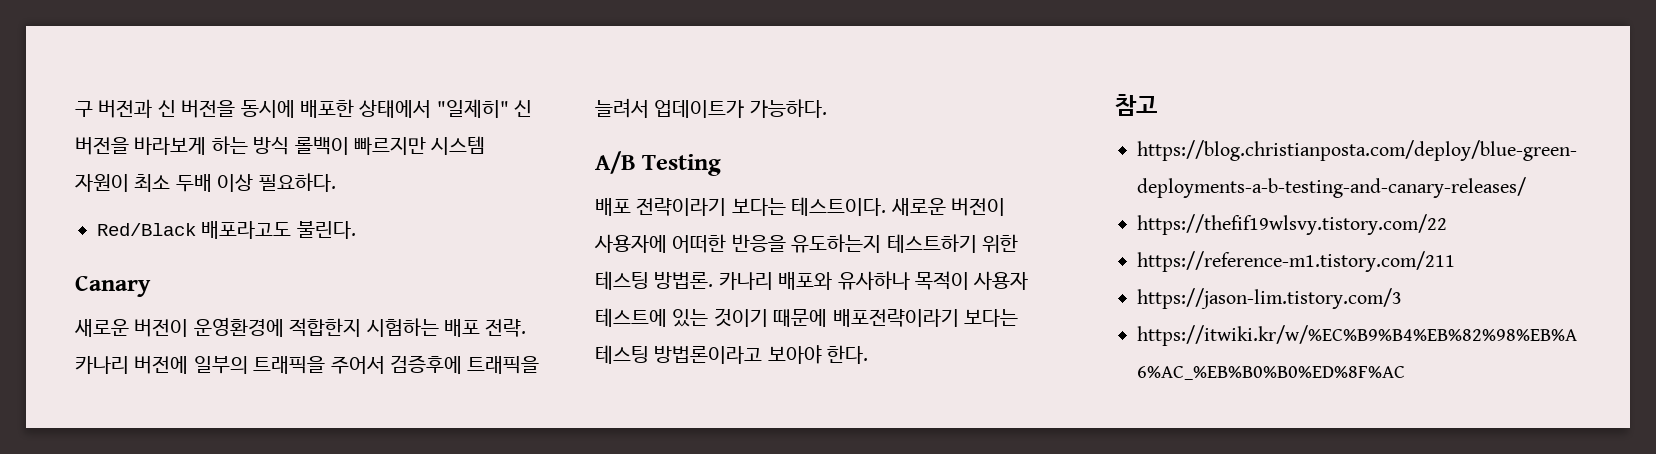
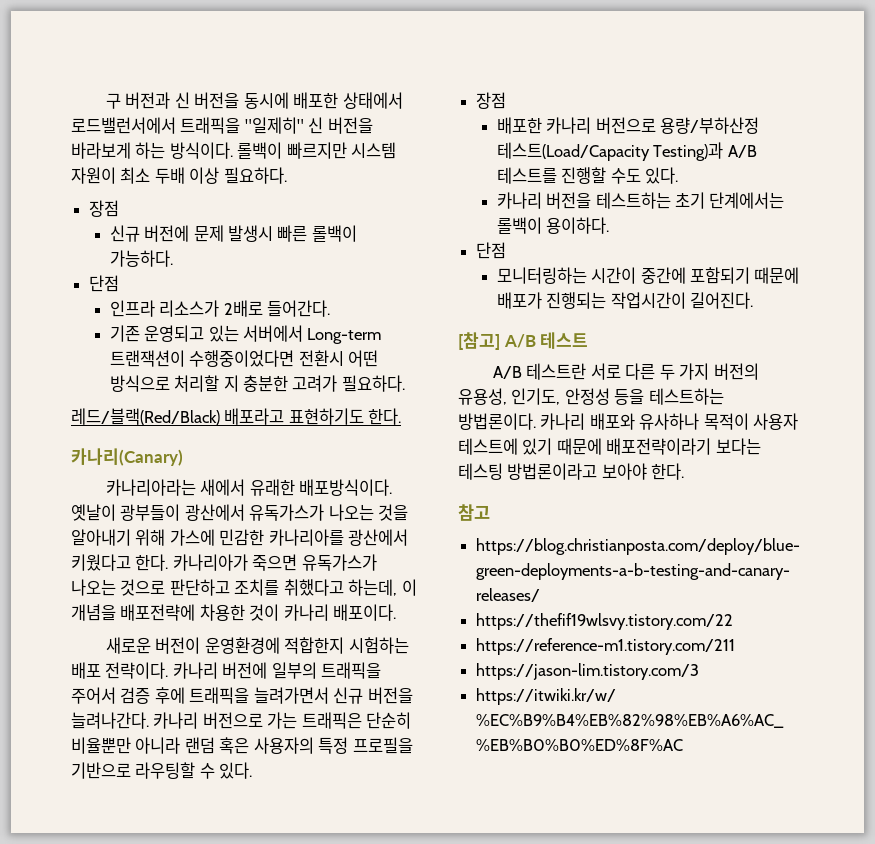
(432, 109) none -> [71,117,241,134] 로드밸런서에서 트래픽을
[253,136,290,155] 방식 -> [169,142,233,159] 방식이다.
[97,221,356,239] [75,276,151,297] Red/Black 배포라고도 불린다. // Canary -> [89,200,120,217] [109,225,357,242] [109,250,173,267] [89,275,120,292] [109,300,330,317] [109,325,382,344] [109,350,378,367] [109,375,405,392] [71,408,402,425] [71,448,183,466] [106,479,393,496] [71,504,409,521] [71,529,409,546] [71,554,377,571] [71,579,417,596] [71,604,397,621] 장점 // 신규 버전에 문제 발생시 빠른 롤백이 가능하다. // 단점 // 인프라 리소스가 2배로 들어간다. // 기존 운영되고 있는 서버에서 Long-term 트랜잭션이 수행중이었다면 전환시 어떤 방식으로 처리할 지 충분한 고려가 필요하다. // 레드/블랙(Red/Black) 배포라고 표현하기도 한다. // 카나리(Canary) // 카나리아라는 새에서 유래한 배포방식이다. 옛날이 광부들이 광산에서 유독가스가 나오는 것을 알아내기 위해 가스에 민감한 카나리아를 광산에서 키웠다고 한다. 카나리아가 죽으면 유독가스가 나오는 것으로 판단하고 조치를 취했다고 하는데, 이 개념을 배포전략에 차용한 것이 카나리 배포이다.
[485,319,527,337] 전략. -> [105,662,169,679] 전략이다.
[390,355,540,374] [595,98,827,118] [595,151,722,176] [595,197,1005,216] [594,234,1018,253] [595,271,714,290] 검증후에 트래픽을 늘려서 업데이트가 가능하다. // A/B Testing // 배포 전략이라기 보다는 테스트이다. 새로운 버전이 사용자에 어떠한 반응을 유도하는지 테스트하기 위한 테스팅 방법론. -> [120,687,413,704] [71,712,412,729] [71,737,413,754] [71,762,253,779] [476,92,507,109] [496,117,759,134] [496,142,757,161] [496,167,678,184] [496,192,785,209] [496,217,610,234] [476,242,507,259] [496,267,800,284] [496,292,753,309] [458,332,589,350] [493,363,759,380] [458,388,724,405] [458,413,536,430] 검증 후에 트래픽을 늘려가면서 신규 버전을 늘려나간다. 카나리 버전으로 가는 트래픽은 단순히 비율뿐만 아니라 랜덤 혹은 사용자의 특정 프로필을 기반으로 라우팅할 수 있다. // 장점 // 배포한 카나리 버전으로 용량/부하산정 테스트(Load/Capacity Testing)과 A/B 테스트를 진행할 수도 있다. // 카나리 버전을 테스트하는 초기 단계에서는 롤백이 용이하다. // 단점 // 모니터링하는 시간이 중간에 포함되기 때문에 배포가 진행되는 작업시간이 길어진다. // [참고] A/B 테스트 // A/B 테스트란 서로 다른 두 가지 버전의 유용성, 인기도, 안정성 등을 테스트하는 방법론이다.
[672,308,768,327] 있는 것이기 -> [522,438,553,455] 있기

